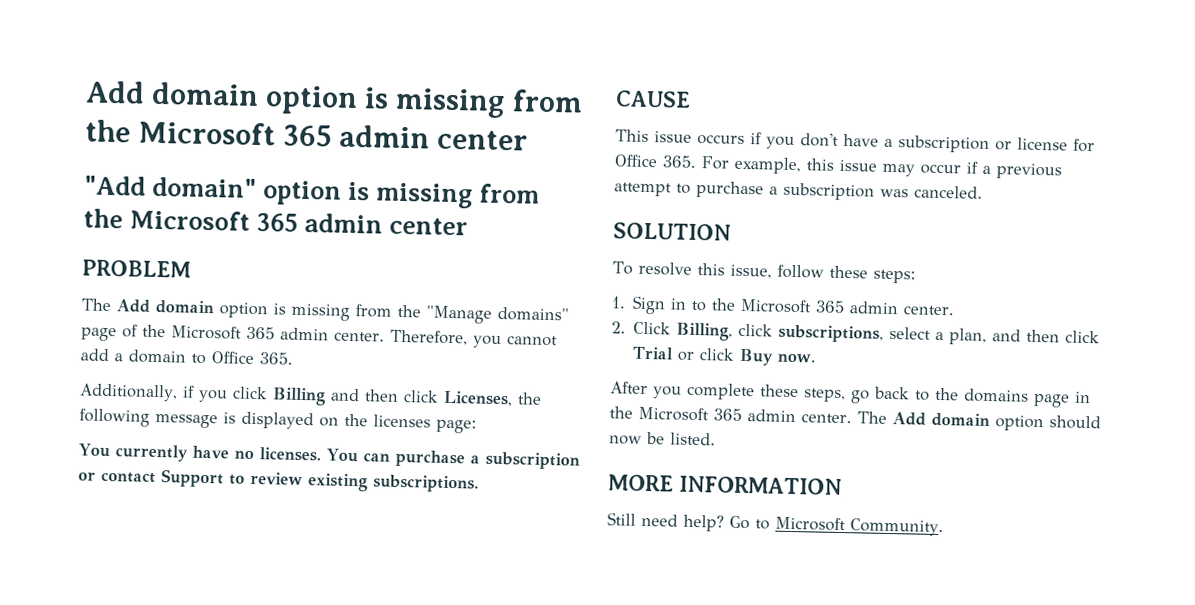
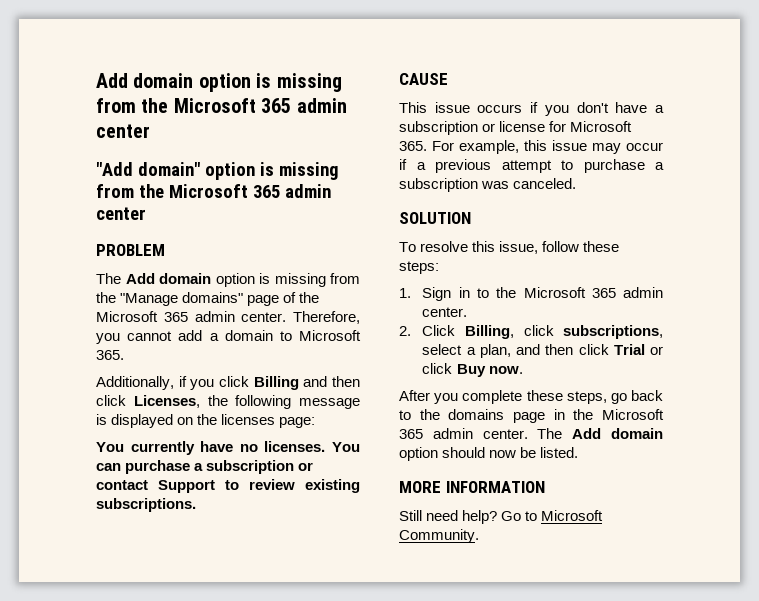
[211,351,254,364] Office -> [299,330,361,341] Microsoft
[614,154,658,168] Office -> [570,121,633,132] Microsoft

